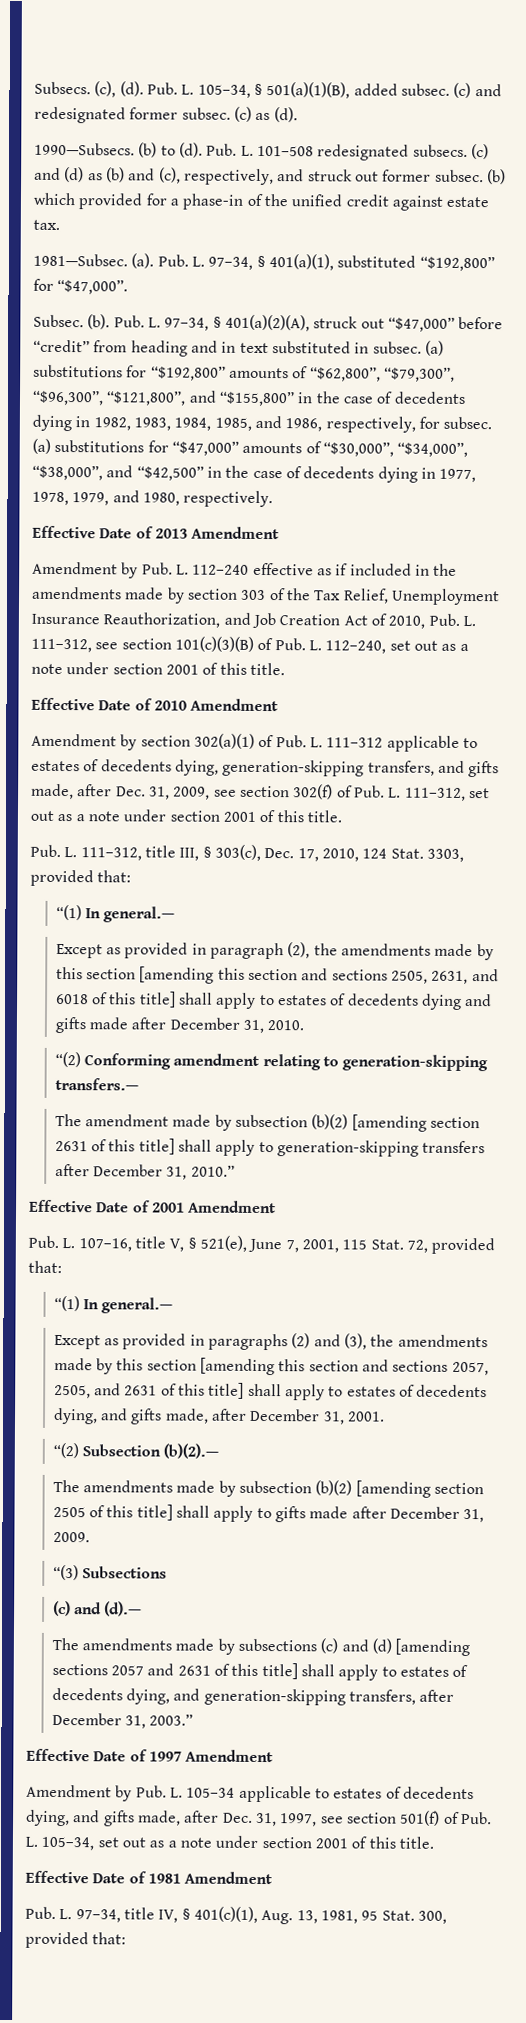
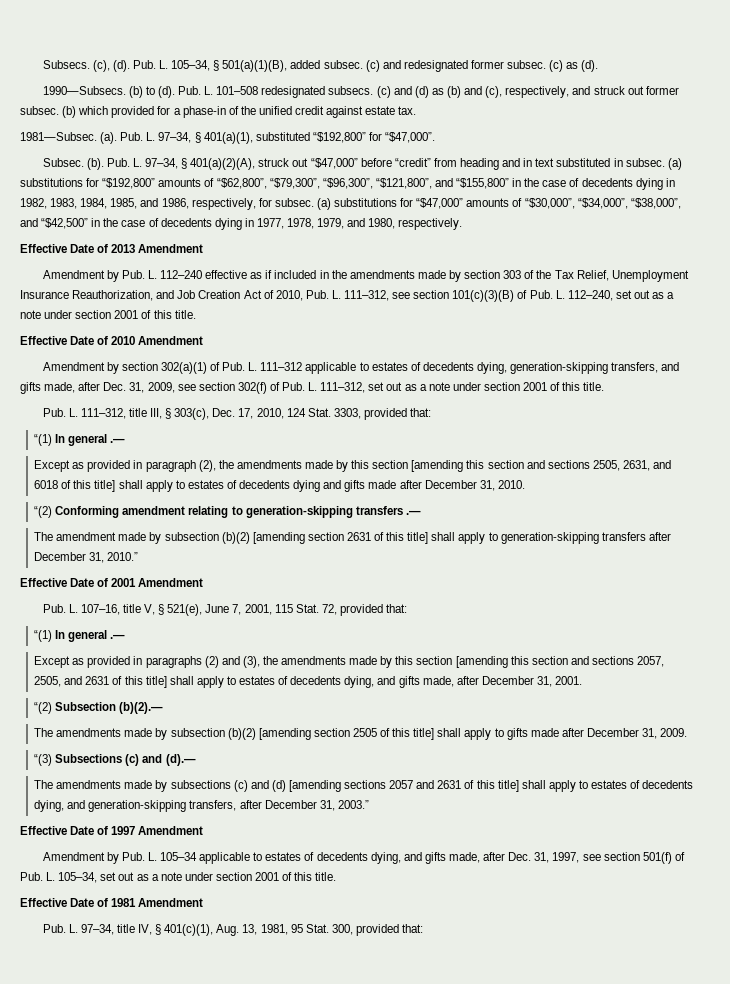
[103,906,176,923] general.— -> [68,434,126,446] general .—
[54,1077,139,1091] transfers.— -> [355,506,421,515] transfers .—
[101,1297,174,1314] general.— -> [68,630,126,642] general .—
(168, 1572) // -> (123, 758) none

